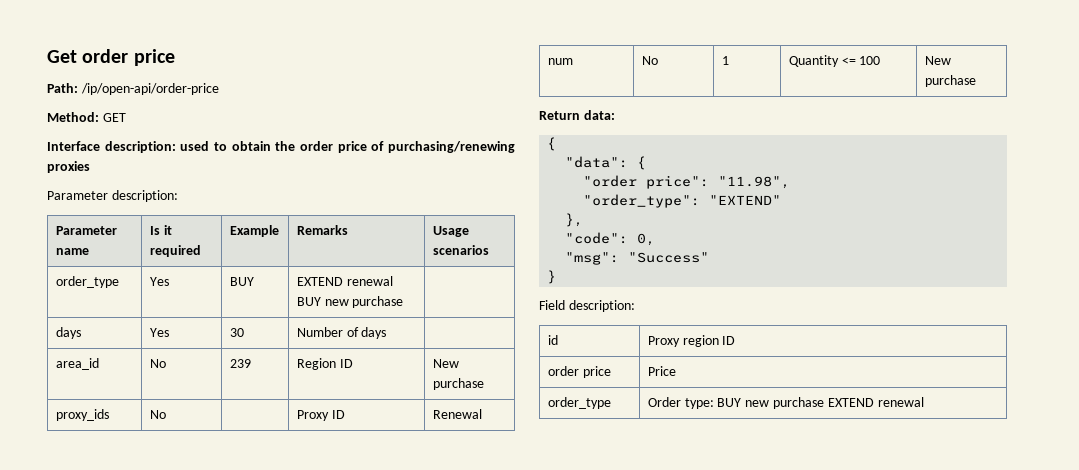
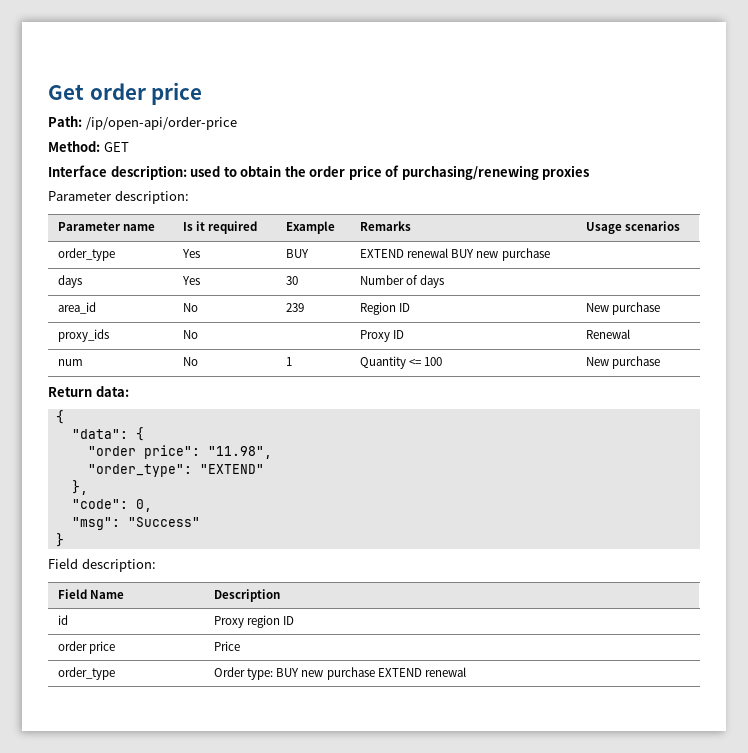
(635, 306) none -> [58,589,125,599] [214,589,281,602] // Field Name | Description

